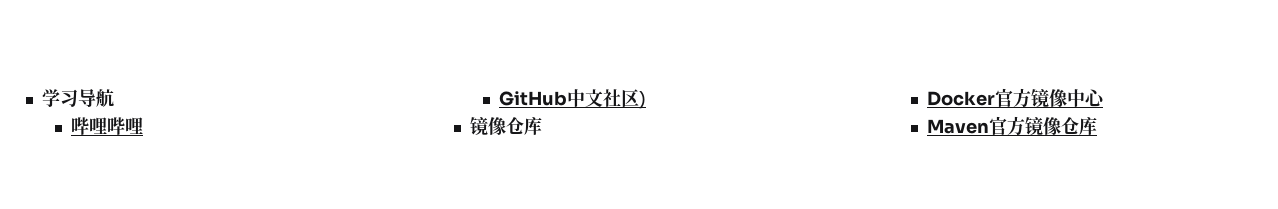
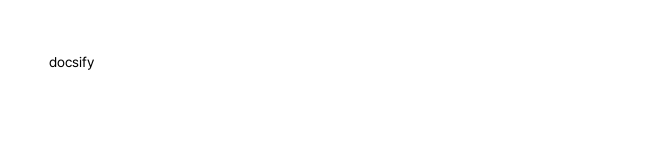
[41,89,114,107] [71,117,144,135] [499,89,647,109] [469,116,542,135] [927,88,1107,108] [927,116,1098,136] 学习导航 // 哔哩哔哩 // GitHub中文社区) // 镜像仓库 // Docker官方镜像中心 // Maven官方镜像仓库 -> [49,56,95,70] docsify

